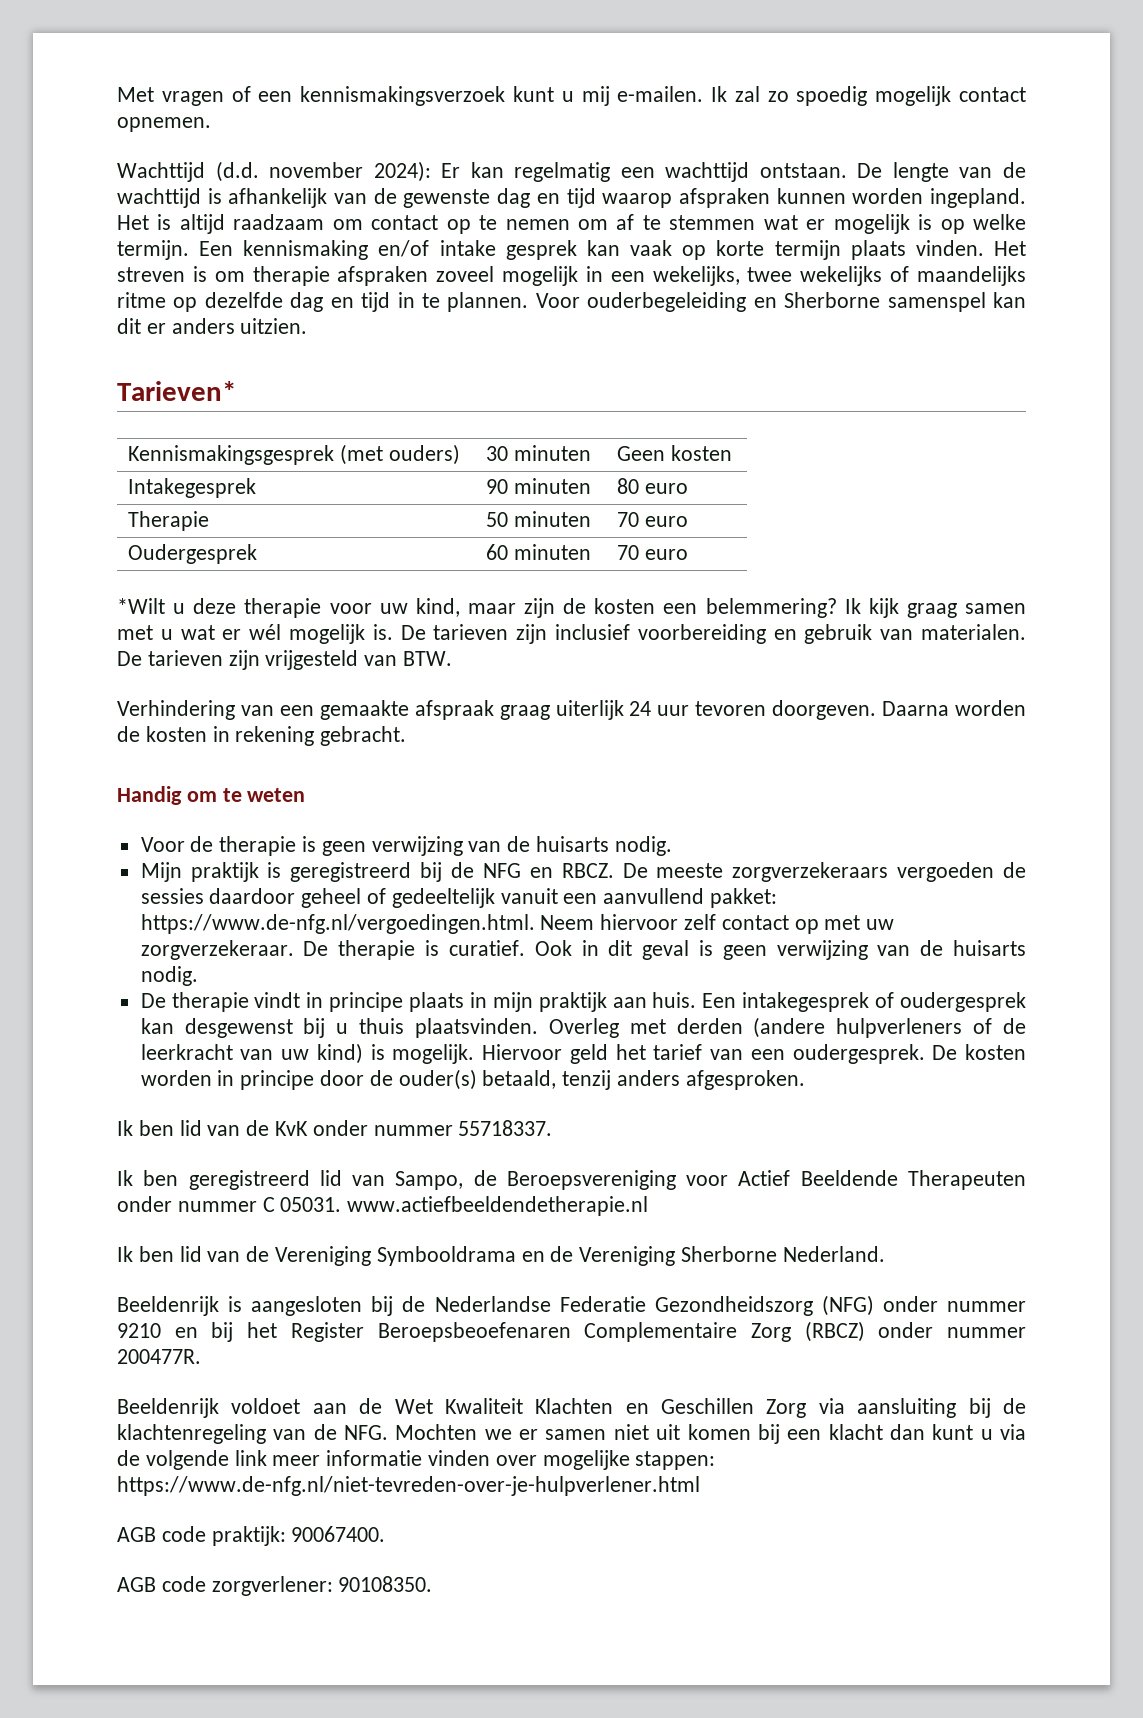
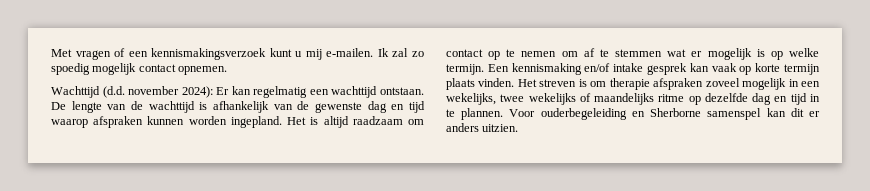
[117,381,236,401] [128,444,461,465] [486,445,592,461] [617,445,733,461] [128,478,257,498] [486,478,592,494] [617,478,689,494] [128,511,210,531] [486,511,592,527] [617,512,689,527] [128,544,258,564] [486,544,592,560] [617,545,689,560] [117,598,1026,618] [117,624,1026,644] [117,650,453,670] [117,700,1026,720] [117,726,407,746] [117,786,306,805] [140,836,672,856] [140,862,1027,882] [140,888,778,908] [140,914,895,934] [140,940,1027,960] [140,966,198,986] [140,992,1026,1012] [140,1017,1026,1038] [140,1043,1027,1064] [140,1069,805,1090] [117,1120,553,1136] [117,1170,1026,1190] [117,1196,649,1216] [117,1246,885,1266] [117,1295,1026,1316] [117,1321,1026,1342] [117,1349,201,1364] [117,1398,1026,1418] [117,1424,1027,1444] [117,1450,716,1470] [117,1476,700,1496] [117,1526,386,1546] [117,1576,433,1596] // Tarieven* // Kennismakingsgesprek (met ouders) | 30 minuten | Geen kosten // Intakegesprek | 90 minuten | 80 euro // Therapie | 50 minuten | 70 euro // Oudergesprek | 60 minuten | 70 euro // *Wilt u deze therapie voor uw kind, maar zijn de kosten een belemmering? Ik kijk graag samen met u wat er wél mogelijk is. De tarieven zijn inclusief voorbereiding en gebruik van materialen. De tarieven zijn vrijgesteld van BTW. // Verhindering van een gemaakte afspraak graag uiterlijk 24 uur tevoren doorgeven. Daarna worden de kosten in rekening gebracht. // Handig om te weten // Voor de therapie is geen verwijzing van de huisarts nodig. // Mijn praktijk is geregistreerd bij de NFG en RBCZ. De meeste zorgverzekeraars vergoeden de sessies daardoor geheel of gedeeltelijk vanuit een aanvullend pakket: https://www.de-nfg.nl/vergoedingen.html. Neem hiervoor zelf contact op met uw zorgverzekeraar. De therapie is curatief. Ook in dit geval is geen verwijzing van de huisarts nodig. // De therapie vindt in principe plaats in mijn praktijk aan huis. Een intakegesprek of oudergesprek kan desgewenst bij u thuis plaatsvinden. Overleg met derden (andere hulpverleners of de leerkracht van uw kind) is mogelijk. Hiervoor geld het tarief van een oudergesprek. De kosten worden in principe door de ouder(s) betaald, tenzij anders afgesproken. // Ik ben lid van de KvK onder nummer 55718337. // Ik ben geregistreerd lid van Sampo, de Beroepsvereniging voor Actief Beeldende Therapeuten onder nummer C 05031. www.actiefbeeldendetherapie.nl // Ik ben lid van de Vereniging Symbooldrama en de Vereniging Sherborne Nederland. // Beeldenrijk is aangesloten bij de Nederlandse Federatie Gezondheidszorg (NFG) onder nummer 9210 en bij het Register Beroepsbeoefenaren Complementaire Zorg (RBCZ) onder nummer 200477R. // Beeldenrijk voldoet aan de Wet Kwaliteit Klachten en Geschillen Zorg via aansluiting bij de klachtenregeling van de NFG. Mochten we er samen niet uit komen bij een klacht dan kunt u via de volgende link meer informatie vinden over mogelijke stappen: https://www.de-nfg.nl/niet-tevreden-over-je-hulpverlener.html // AGB code praktijk: 90067400. // AGB code zorgverlener: 90108350. -> (519, 128) none

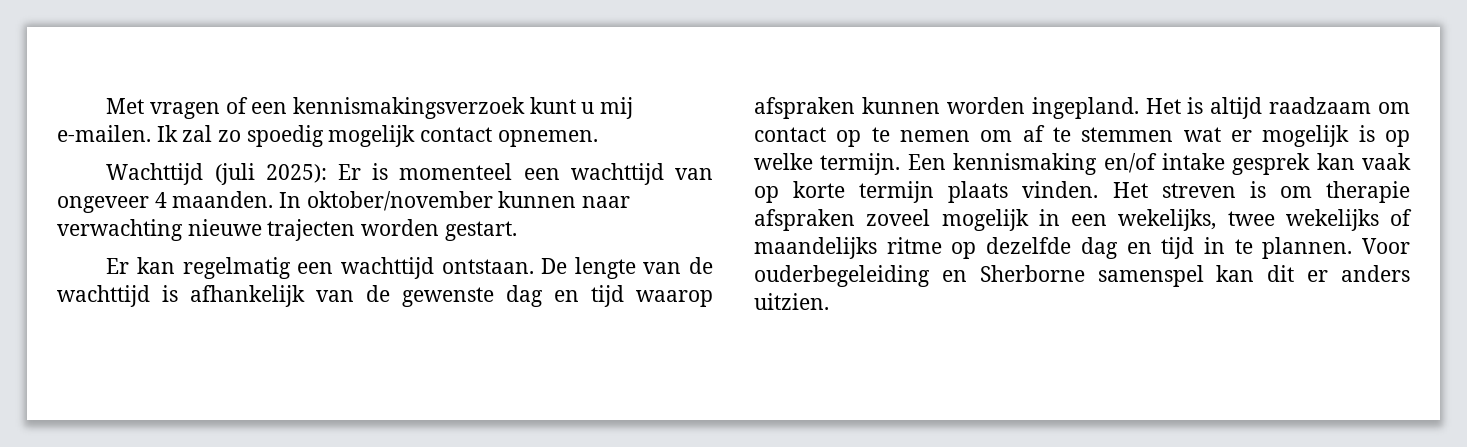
[102,86,213,98] (d.d. november 2024): -> [214,163,713,185] [57,191,631,213] [57,219,517,241] (juli 2025): Er is momenteel een wachttijd van ongeveer 4 maanden. In oktober/november kunnen naar verwachting nieuwe trajecten worden gestart. //

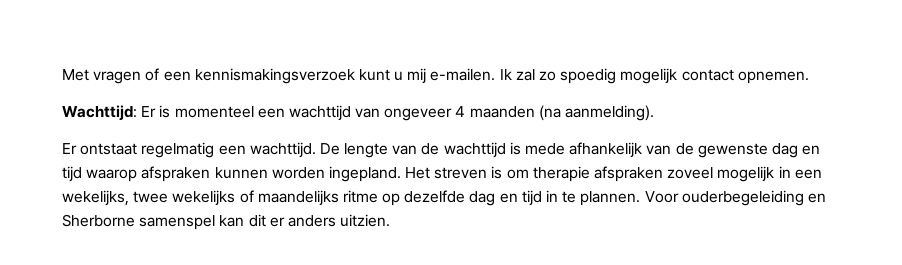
[106,163,327,185] Wachttijd (juli 2025): -> [62,105,137,121] Wachttijd:
[172,191,631,211] [57,219,517,241] [106,257,176,274] maanden. In oktober/november kunnen naar verwachting nieuwe trajecten worden gestart. // Er kan -> [469,105,655,121] [62,143,138,155] maanden (na aanmelding). // Er ontstaat
[340,257,534,279] wachttijd ontstaan. -> [249,142,316,158] wachttijd.
(178, 293) none -> [525,143,566,155] mede
[1187,97,1410,119] [754,125,1410,147] [754,153,1411,175] [754,181,1148,203] is altijd raadzaam om contact op te nemen om af te stemmen wat er mogelijk is op welke termijn. Een kennismaking en/of intake gesprek kan vaak op korte termijn plaats vinden. Het -> (431, 173) none

